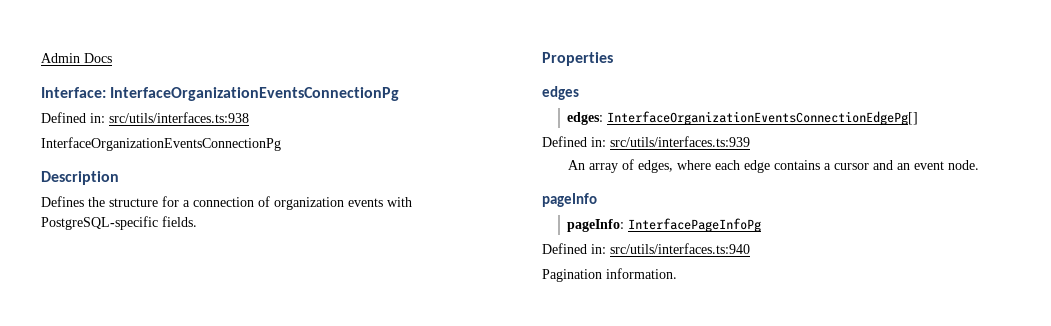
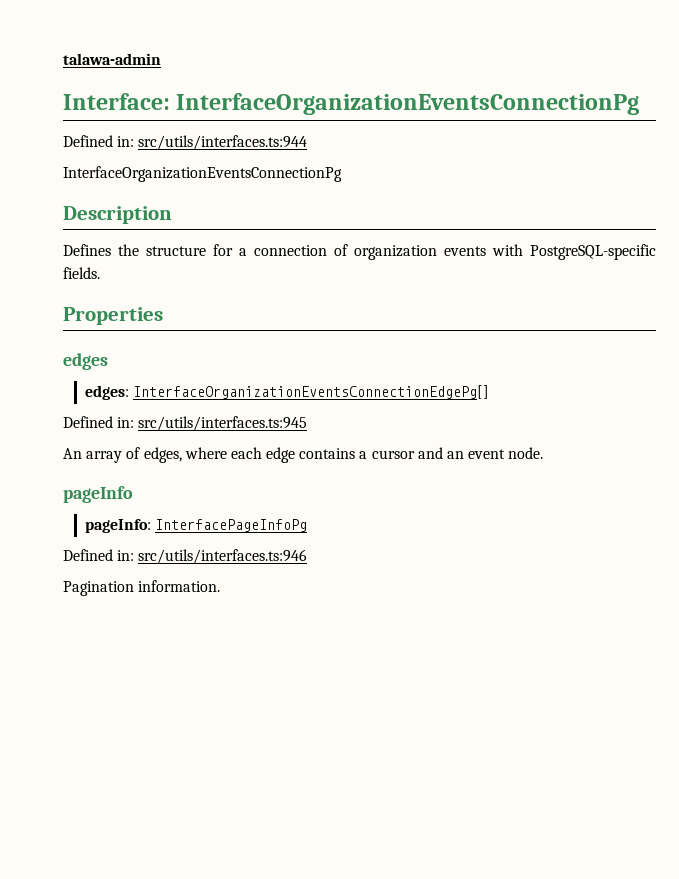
[41,53,112,63] Admin Docs -> [63,53,161,65] talawa-admin
[109,112,249,123] src/utils/interfaces.ts:938 -> [138,135,308,150] src/utils/interfaces.ts:944
[610,136,750,147] src/utils/interfaces.ts:939 -> [138,416,308,431] src/utils/interfaces.ts:945
[610,243,750,254] src/utils/interfaces.ts:940 -> [138,549,308,564] src/utils/interfaces.ts:946

